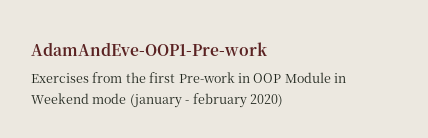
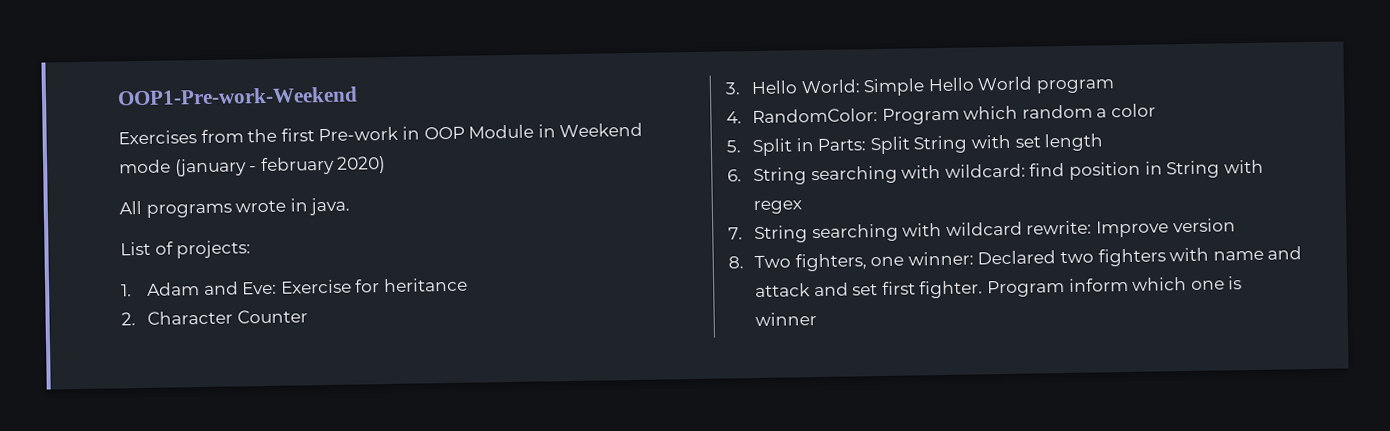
[31,42,268,56] AdamAndEve-OOP1-Pre-work -> [117,86,358,106] OOP1-Pre-work-Weekend
(283, 100) none -> [119,197,351,218] [120,240,252,259] [121,277,468,297] [121,309,308,326] [725,76,1115,97] [726,103,1156,125] [726,133,1104,157] [727,159,1264,186] [752,200,802,215] [728,218,1236,244] [728,246,1303,272] [754,276,1243,299] [754,312,817,327] // All programs wrote in java. // List of projects: // 1. Adam and Eve: Exercise for heritance // 2. Character Counter // 3. Hello World: Simple Hello World program // 4. RandomColor: Program which random a color // 5. Split in Parts: Split String with set length // 6. String searching with wildcard: find position in String with regex // 7. String searching with wildcard rewrite: Improve version // 8. Two fighters, one winner: Declared two fighters with name and attack and set first fighter. Program inform which one is winner

